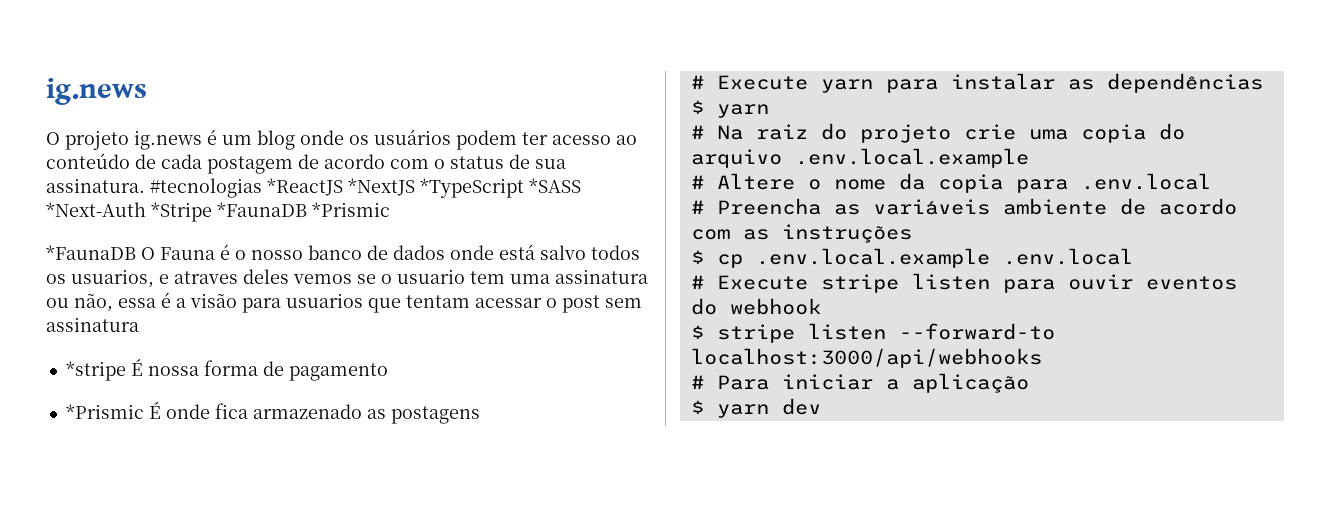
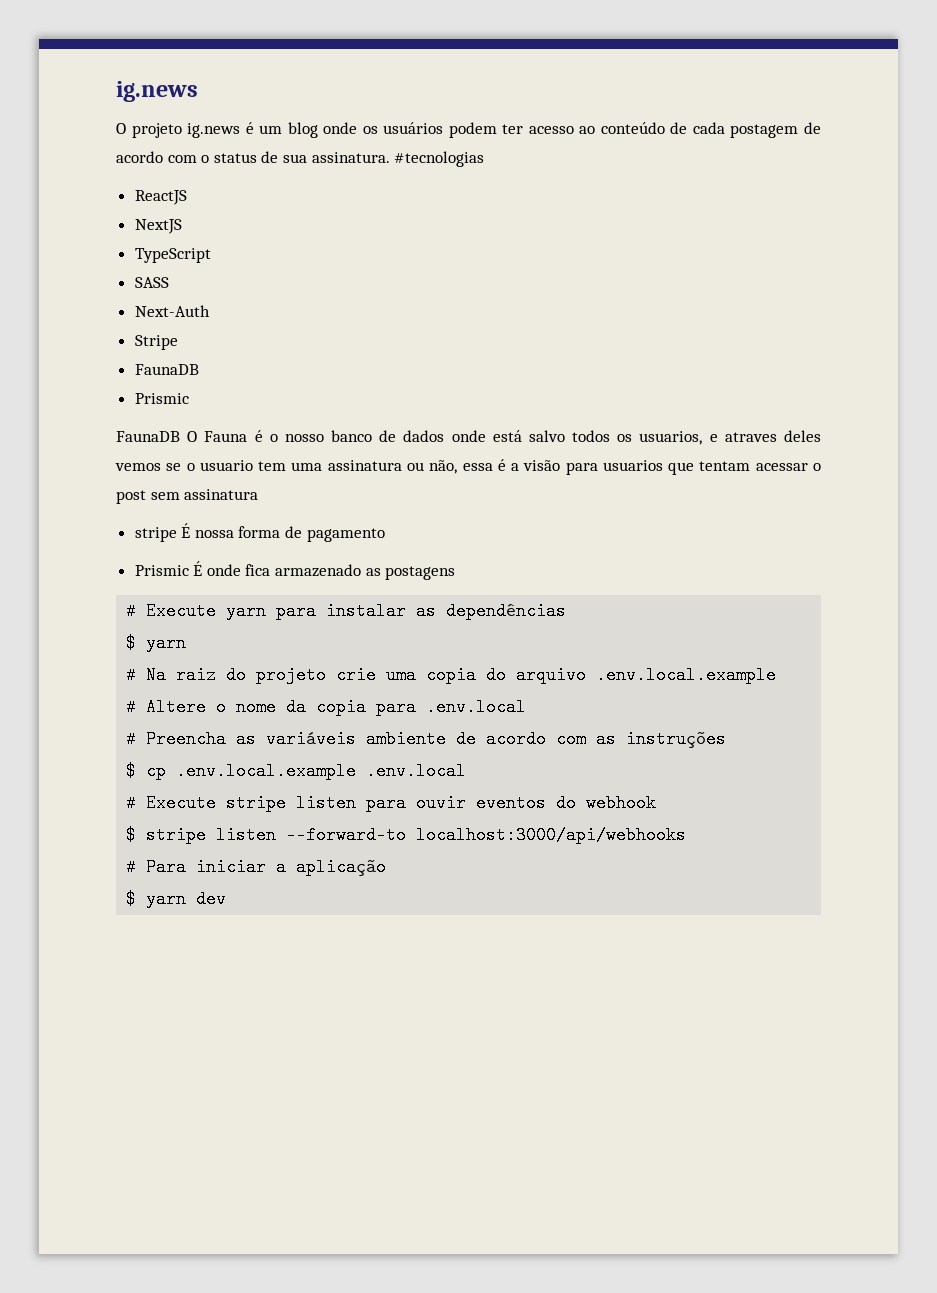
[267,178,581,198] [46,202,390,222] [46,245,136,260] *ReactJS *NextJS *TypeScript *SASS *Next-Auth *Stripe *FaunaDB *Prismic // *FaunaDB -> [134,190,187,205] [134,219,182,234] [134,248,211,263] [134,277,169,288] [134,305,210,317] [134,335,178,350] [134,364,199,375] [134,393,189,404] [116,431,180,442] // ReactJS // NextJS // TypeScript // SASS // Next-Auth // Stripe // FaunaDB // Prismic // FaunaDB
[65,361,126,381] *stripe -> [134,527,177,542] stripe
[65,404,144,419] *Prismic -> [134,565,189,576] Prismic

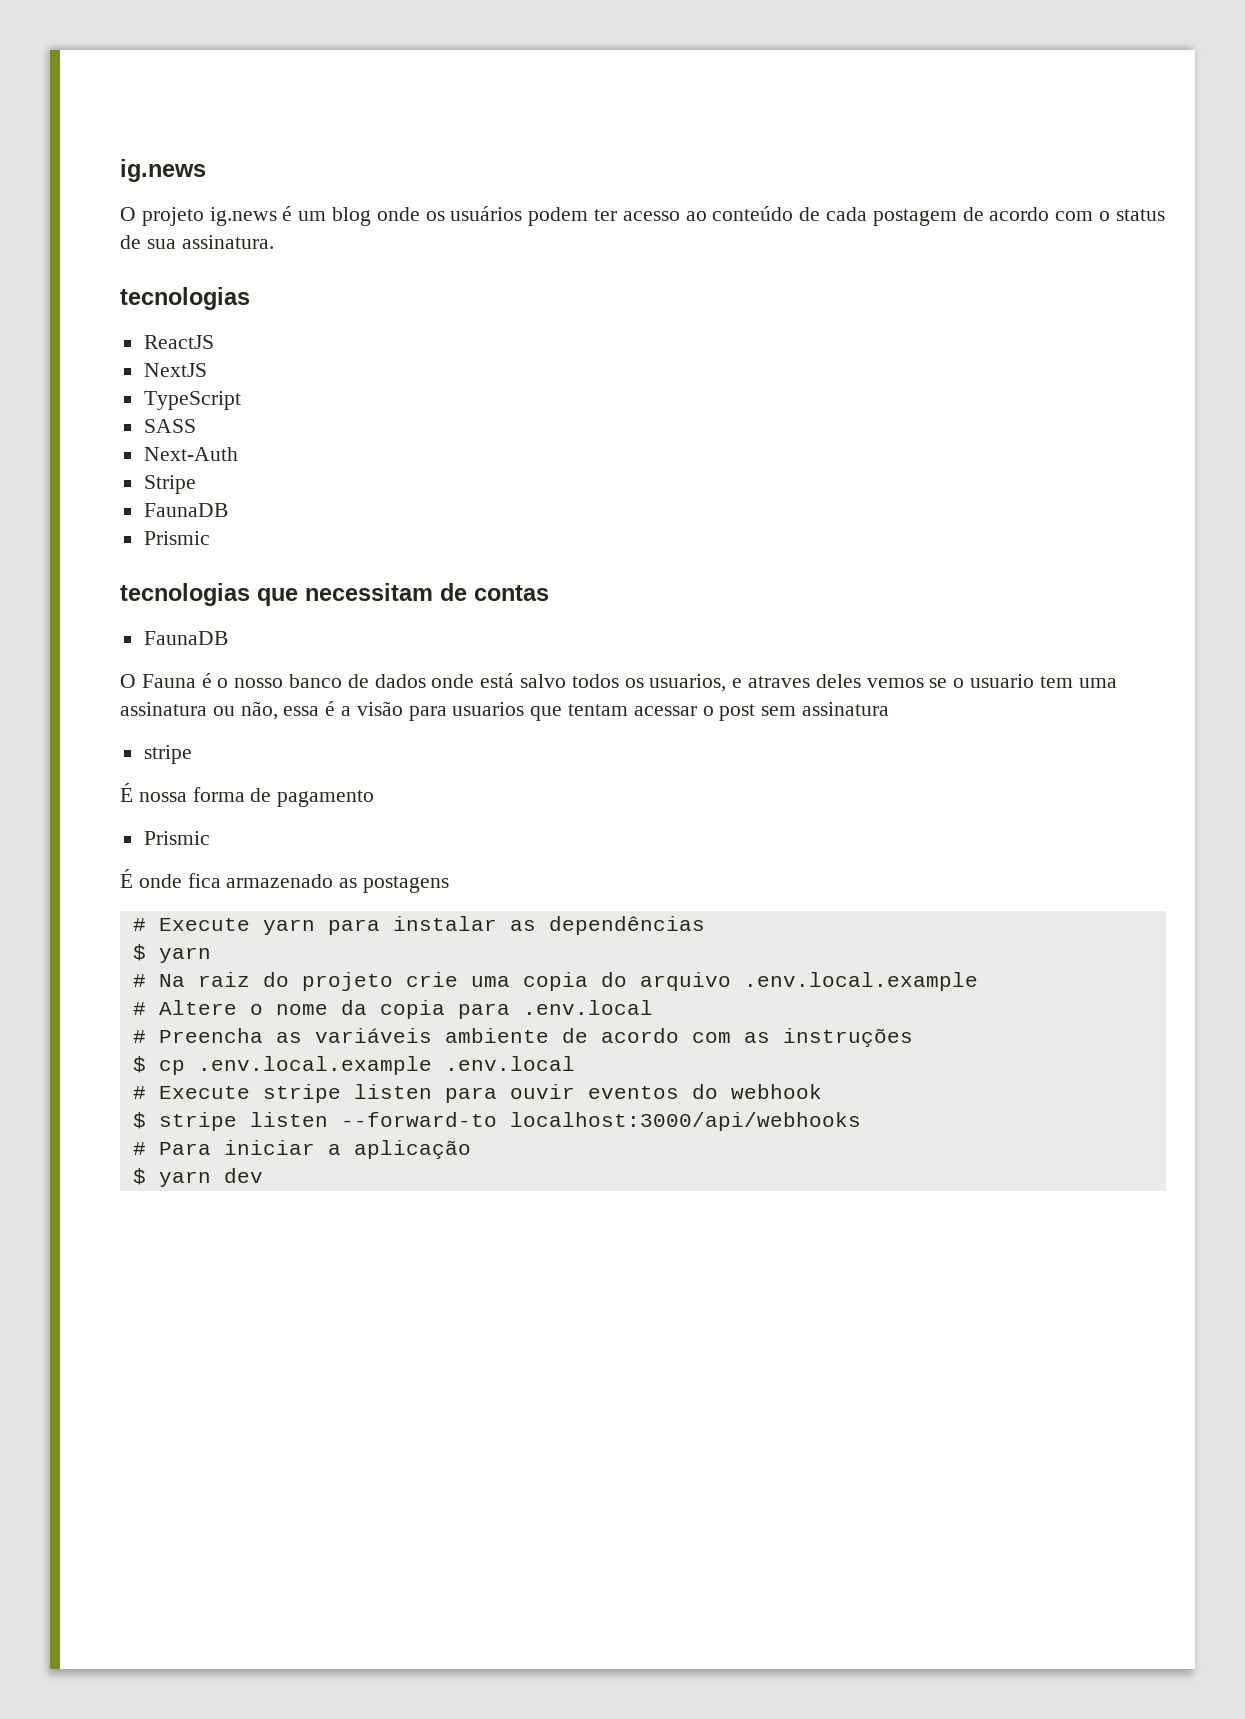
[394,151,485,167] #tecnologias -> [120,287,250,310] // tecnologias
[116,431,180,442] // FaunaDB -> [120,583,549,606] [143,631,228,645] // tecnologias que necessitam de contas // FaunaDB //
(177, 534) none -> (192, 754) //
(189, 570) none -> (210, 838) //

